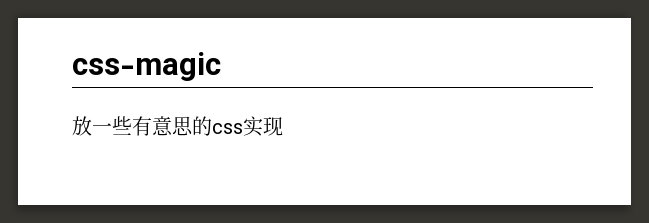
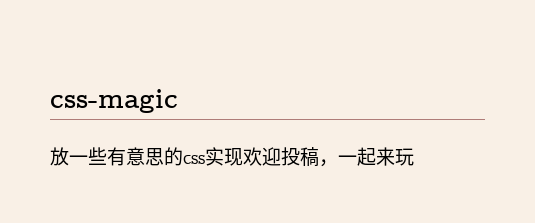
(283, 126) none -> [243,147,414,167] 欢迎投稿，一起来玩

